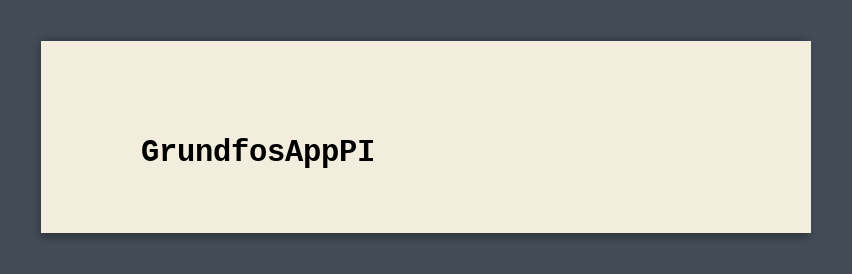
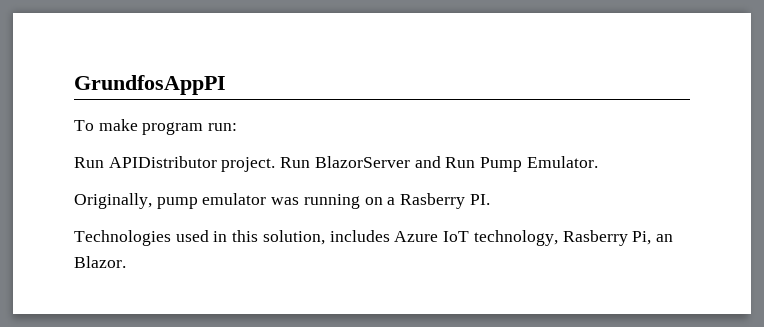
(375, 153) none -> [74,119,238,135] [74,156,598,172] [74,193,490,209] [74,230,673,246] [74,256,126,268] // To make program run: // Run APIDistributor project. Run BlazorServer and Run Pump Emulator. // Originally, pump emulator was running on a Rasberry PI. // Technologies used in this solution, includes Azure IoT technology, Rasberry Pi, an Blazor.

